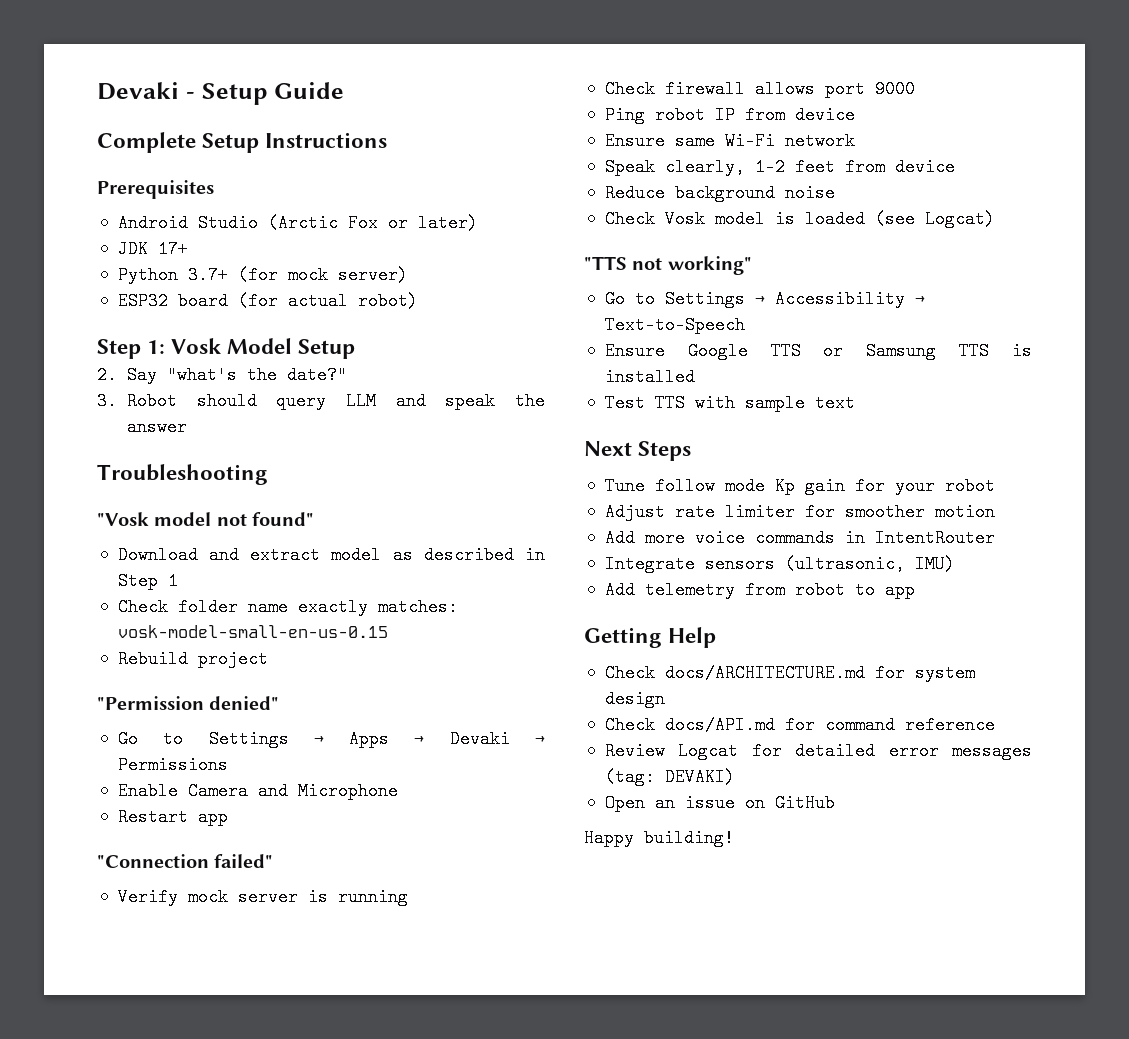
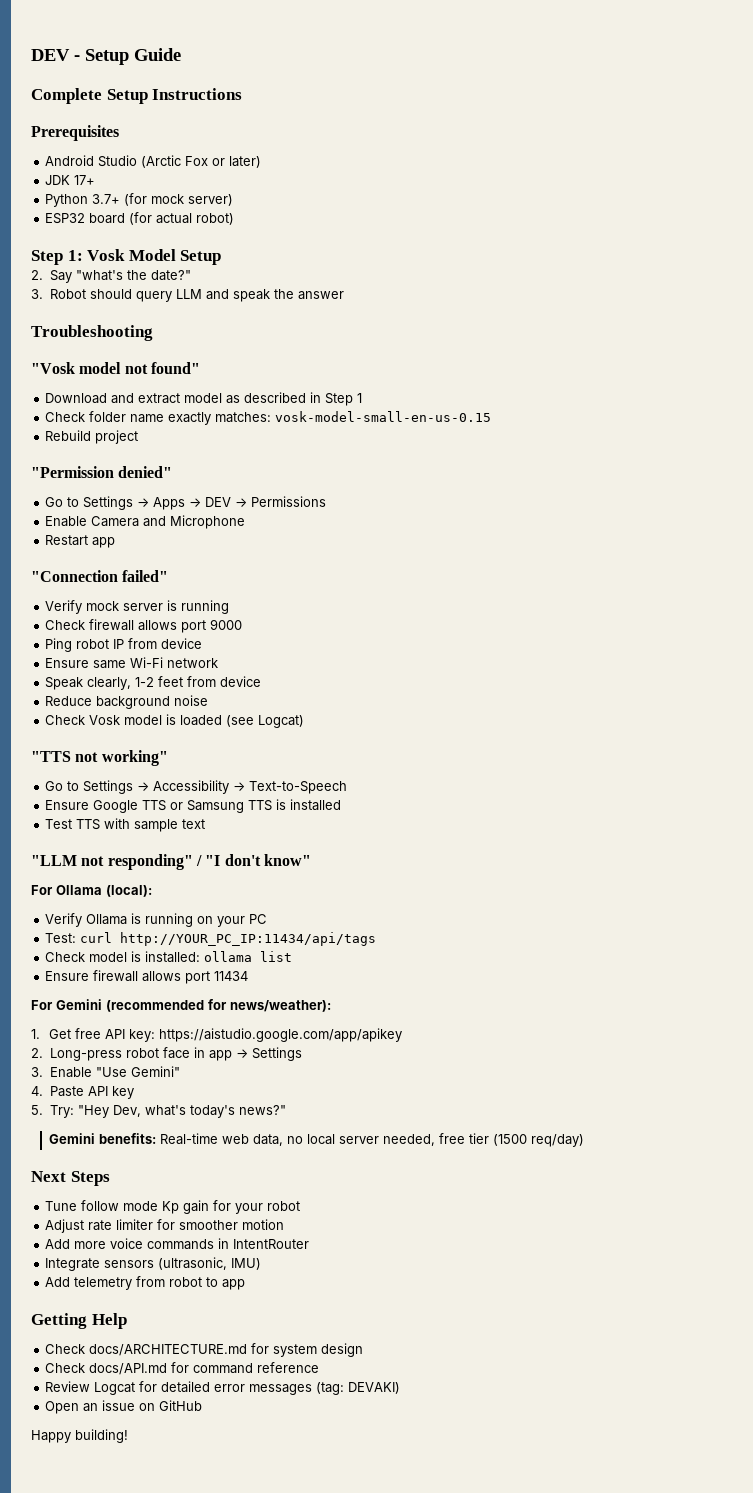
[97,82,179,100] Devaki -> [31,49,70,61] DEV
[449,730,510,748] Devaki -> [205,497,232,507] DEV
(855, 403) none -> [31,854,311,870] [31,885,152,897] [45,913,268,927] [45,932,377,946] [45,951,293,963] [45,970,249,984] [31,999,331,1012] [31,1028,402,1042] [31,1047,302,1061] [31,1066,180,1078] [31,1086,134,1099] [31,1105,286,1118] [48,1133,584,1147] // "LLM not responding" / "I don't know" // For Ollama (local): // Verify Ollama is running on your PC // Test: curl http://YOUR_PC_IP:11434/api/tags // Check model is installed: ollama list // Ensure firewall allows port 11434 // For Gemini (recommended for news/weather): // 1. Get free API key: https://aistudio.google.com/app/apikey // 2. Long-press robot face in app → Settings // 3. Enable "Use Gemini" // 4. Paste API key // 5. Try: "Hey Dev, what's today's news?" // Gemini benefits: Real-time web data, no local server needed, free tier (1500 req/day)

